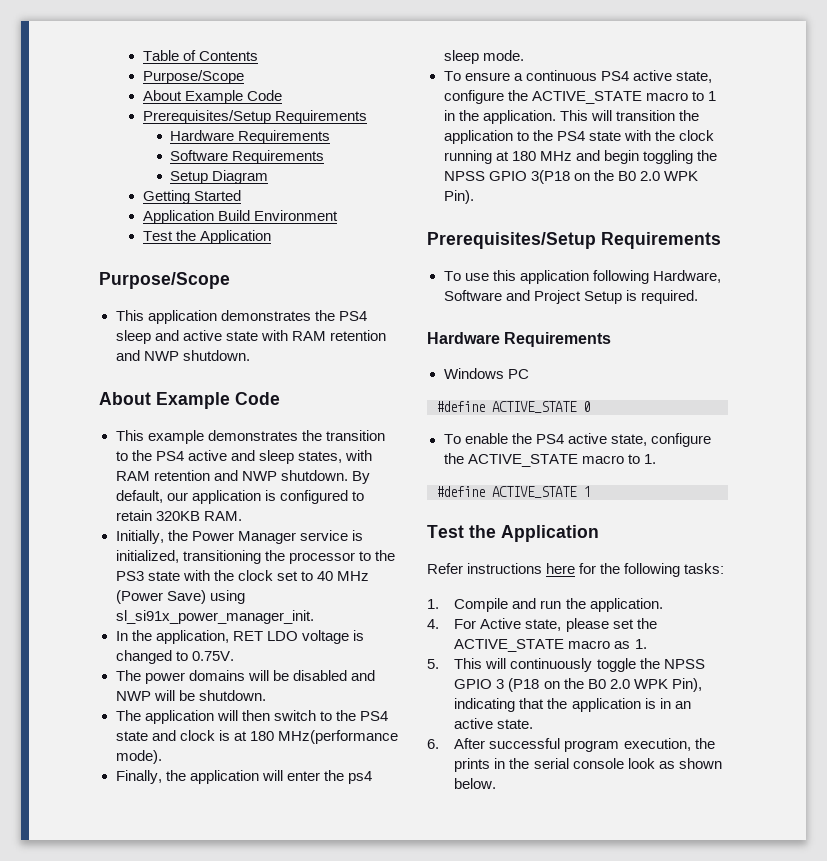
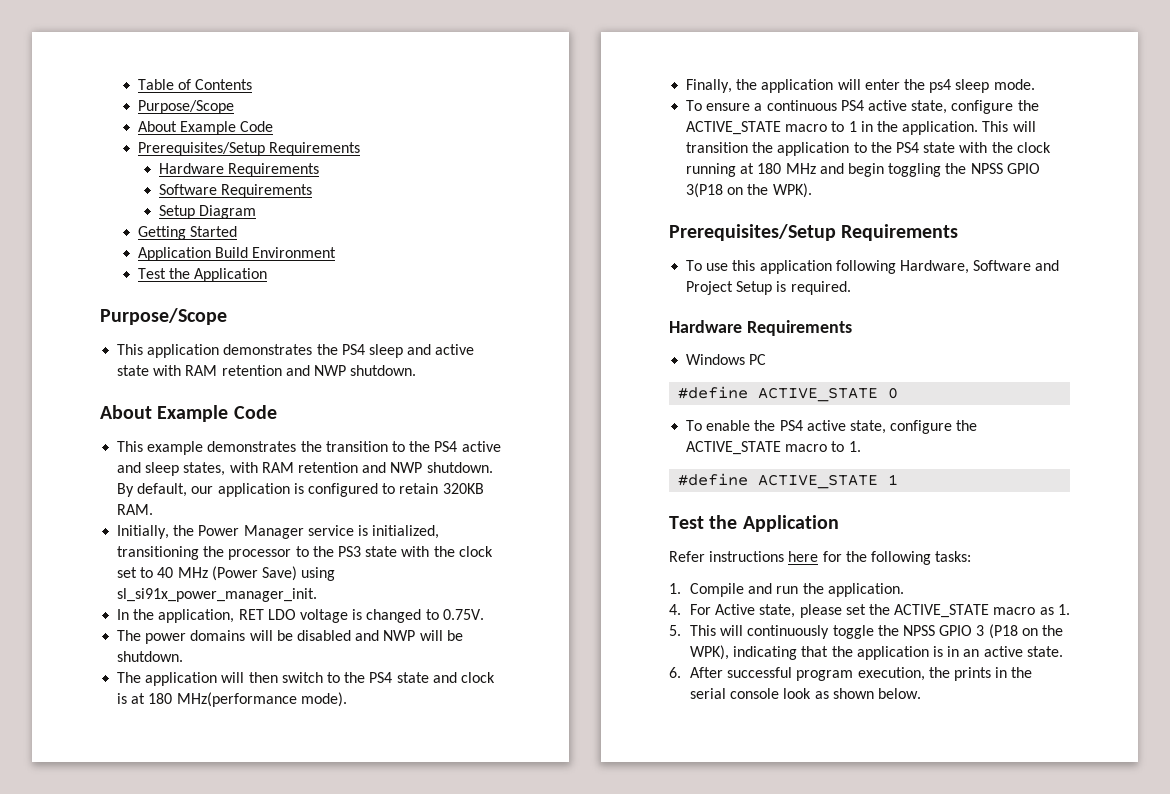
[617,171,698,181] [443,190,474,204] B0 2.0 WPK Pin). -> [772,183,812,198] WPK).
[587,678,702,692] B0 2.0 WPK Pin), -> [690,645,730,660] WPK),

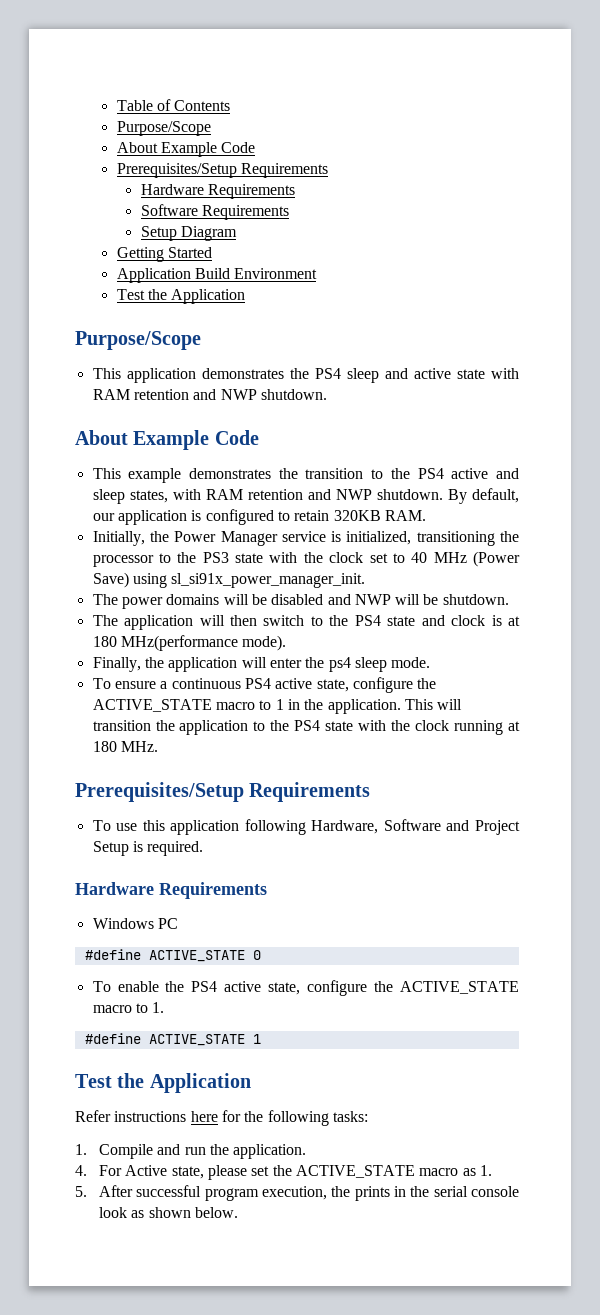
[117,609,484,623] // In the application, RET LDO voltage is changed to 0.75V. -> (366, 580) none
[785,163,1040,177] [686,183,812,198] MHz and begin toggling the NPSS GPIO 3(P18 on the WPK). -> [120,741,158,752] MHz.
[690,624,1063,639] [690,645,1063,660] [669,667,681,678] This will continuously toggle the NPSS GPIO 3 (P18 on the WPK), indicating that the application is in an active state. // 6. -> (87, 1191) none

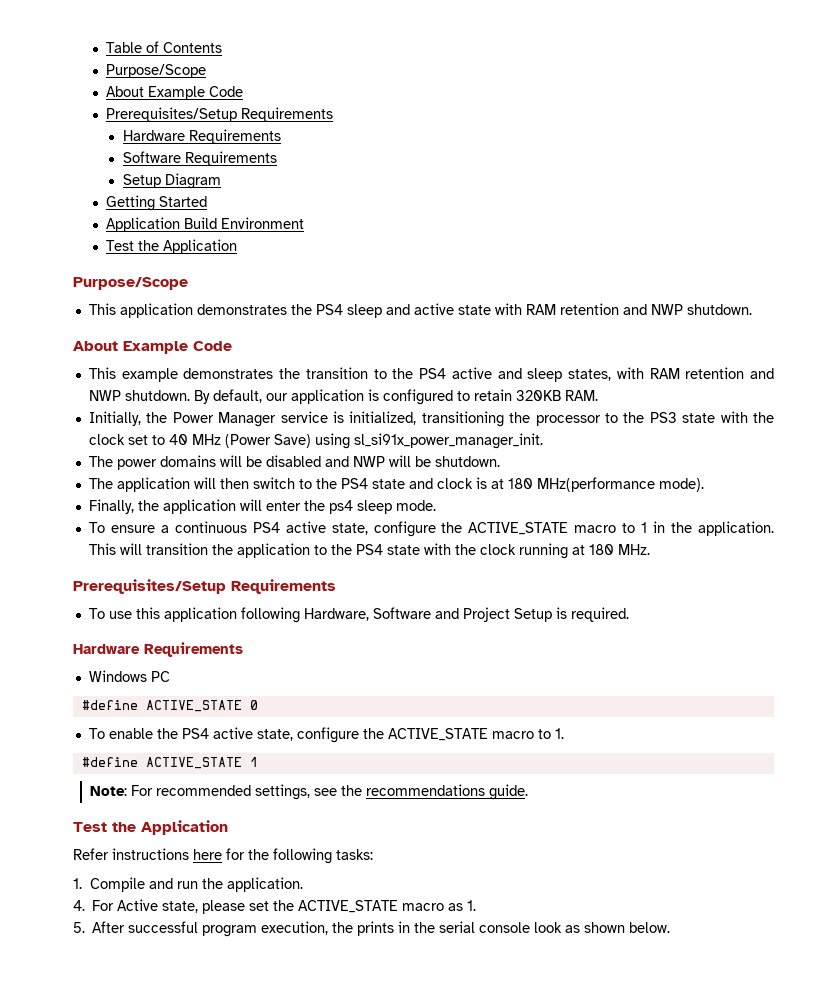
(261, 1039) none -> [89,784,528,800] // Note: For recommended settings, see the recommendations guide.

